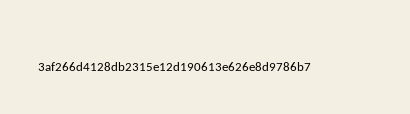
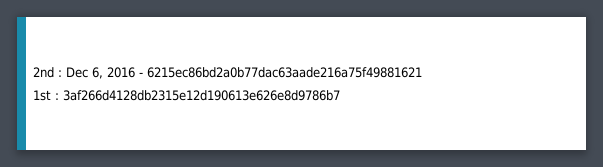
(38, 66) none -> [33,67,422,79] [33,90,59,101] 2nd : Dec 6, 2016 - 6215ec86bd2a0b77dac63aade216a75f49881621 // 1st :

